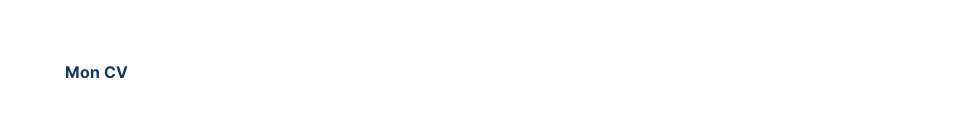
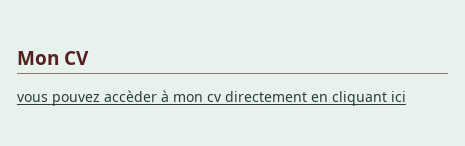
(129, 72) none -> [17,90,406,106] // vous pouvez accèder à mon cv directement en cliquant ici

